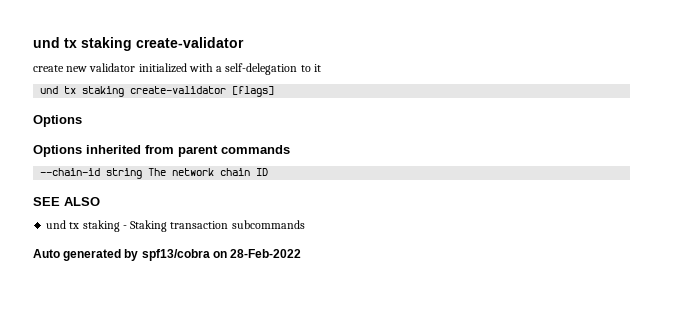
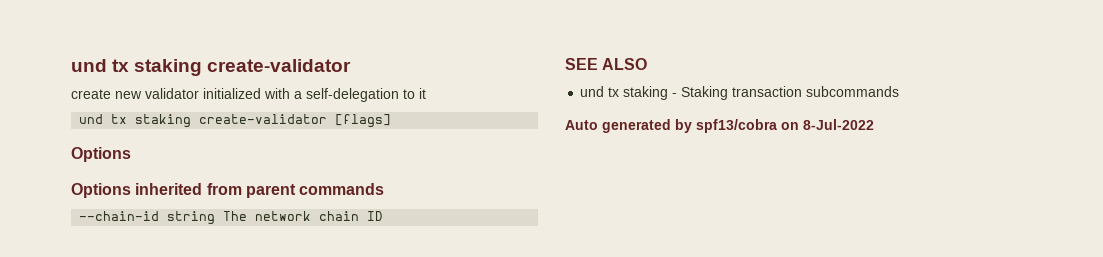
[230,249,302,258] 28-Feb-2022 -> [803,119,874,130] 8-Jul-2022

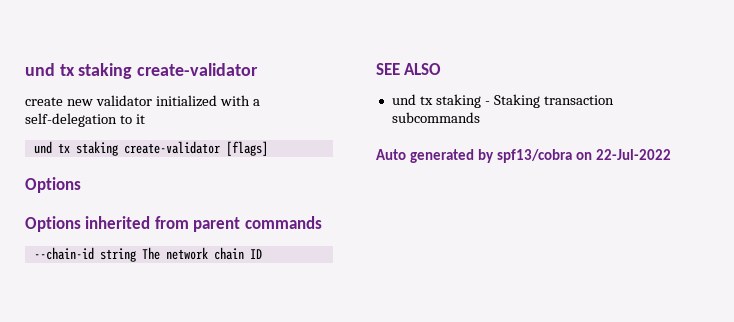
[803,119,874,130] 8-Jul-2022 -> [596,149,672,160] 22-Jul-2022

